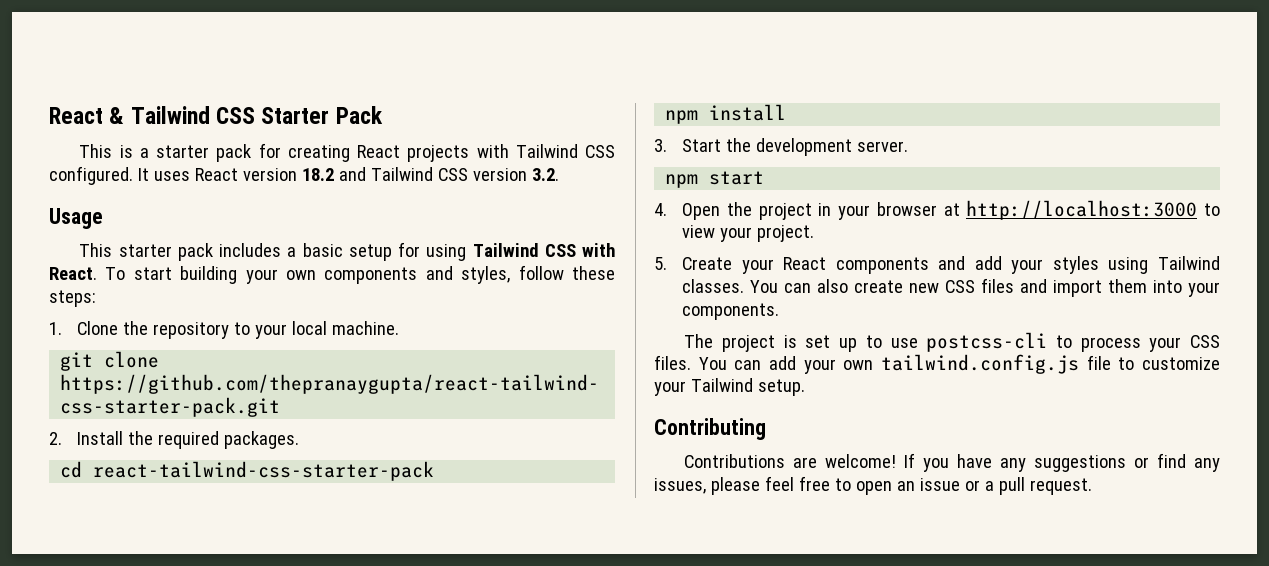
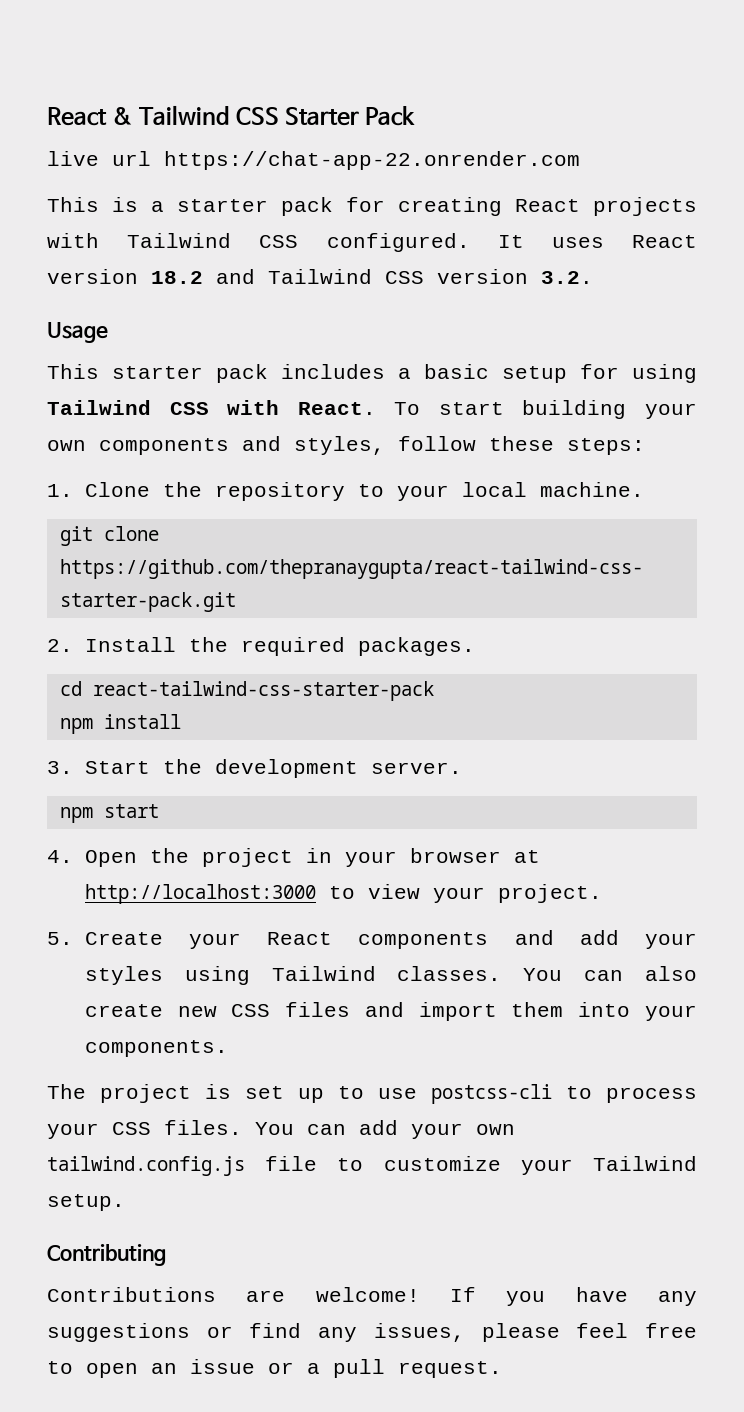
(383, 115) none -> [47,151,580,170] // live url https://chat-app-22.onrender.com

